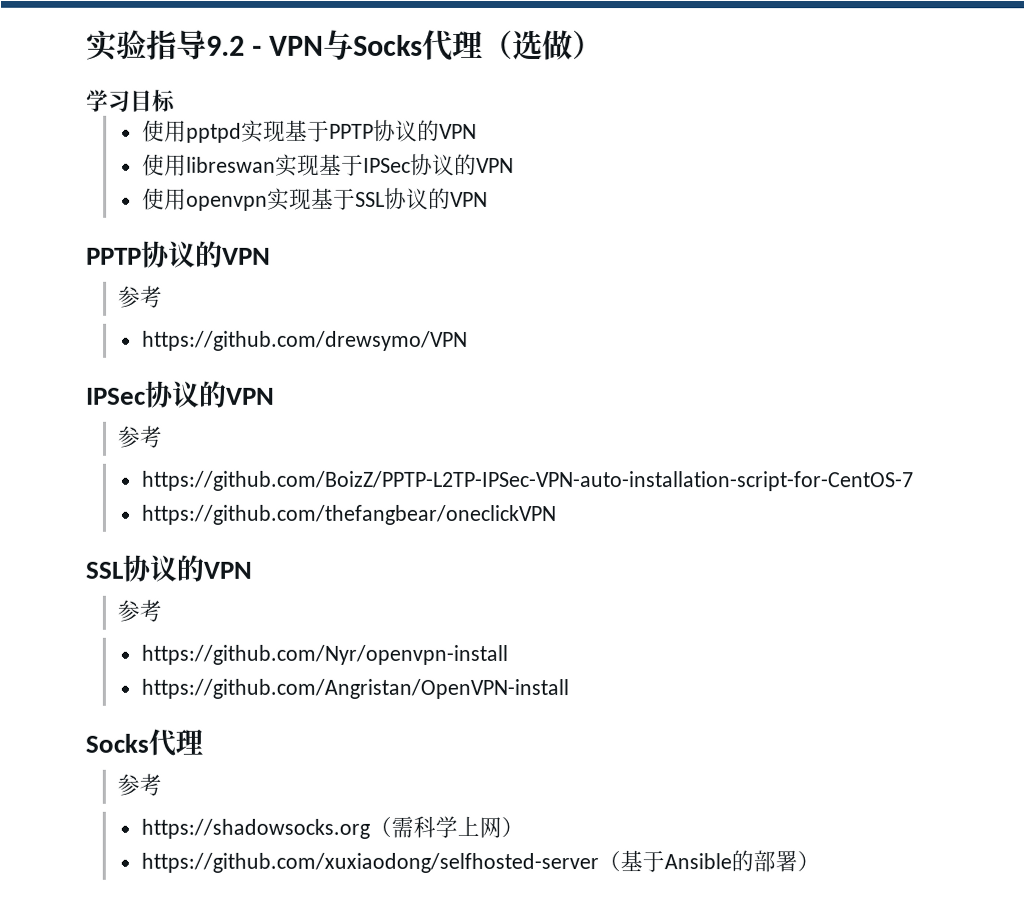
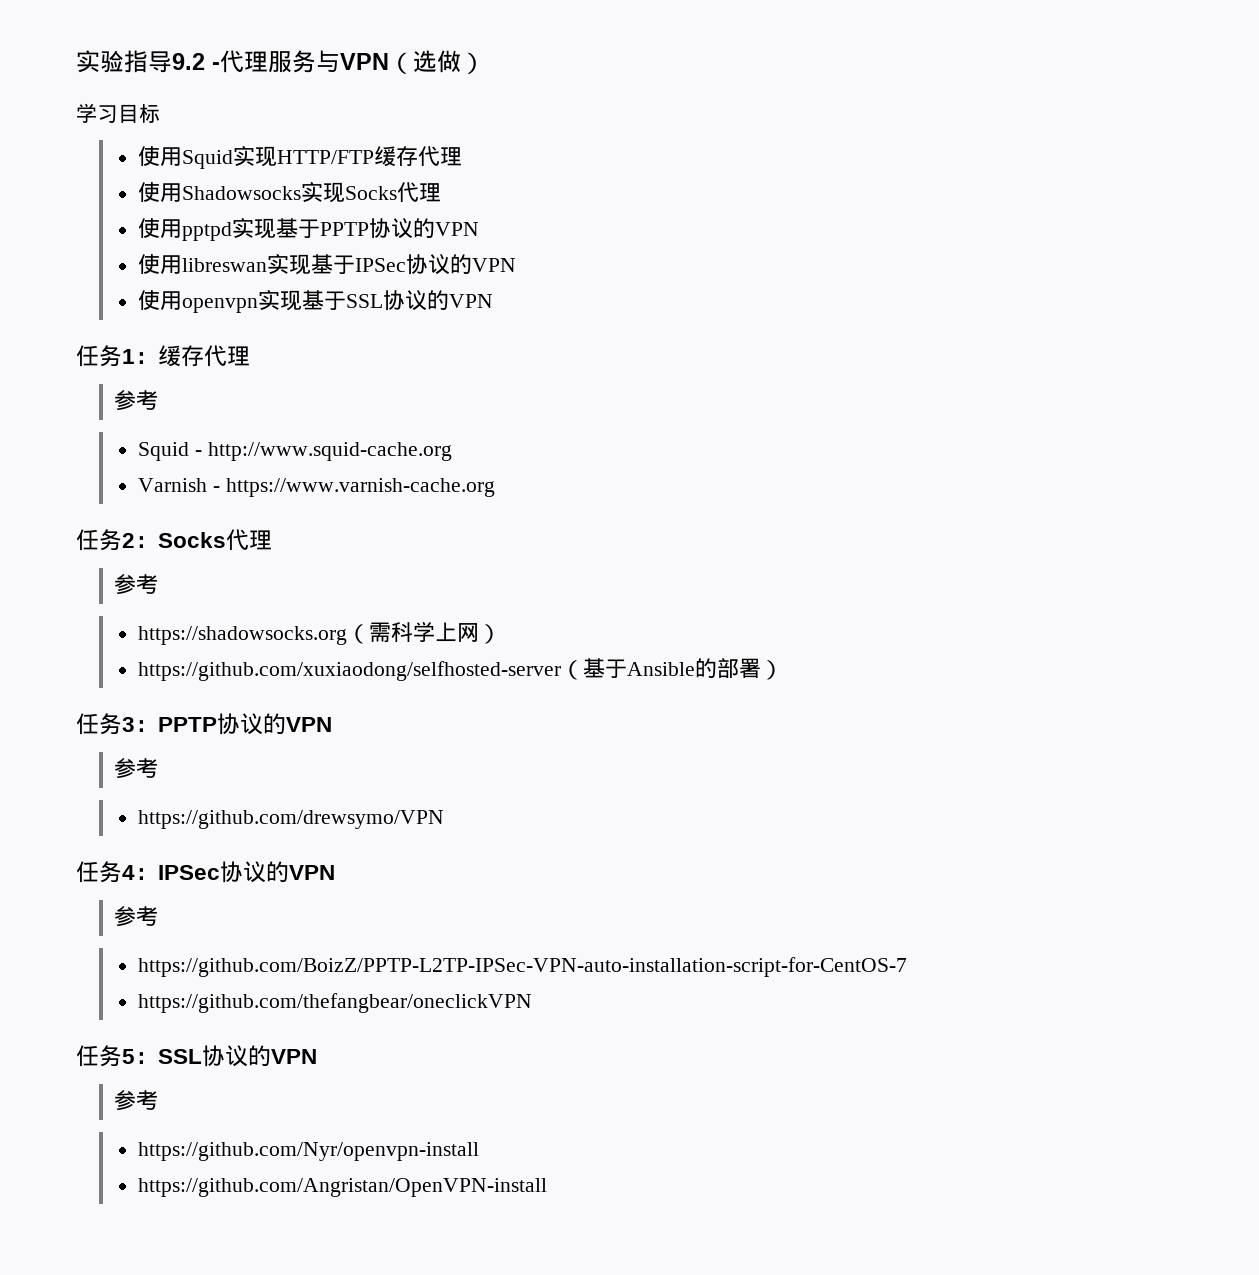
[269,29,484,61] VPN与Socks代理 -> [220,50,389,73] 代理服务与VPN
(176, 100) none -> [138,146,463,169] [138,182,442,203] // 使用Squid实现HTTP/FTP缓存代理 // 使用Shadowsocks实现Socks代理
[86,240,271,268] [118,285,164,308] [141,330,468,351] [86,380,275,408] [118,425,164,448] [140,470,913,492] [140,504,556,526] [85,554,252,582] [117,599,163,622] [140,644,508,665] [140,678,569,700] PPTP协议的VPN // 参考 // https://github.com/drewsymo/VPN // IPSec协议的VPN // 参考 // https://github.com/BoizZ/PPTP-L2TP-IPSec-VPN-auto-installation-script-for-CentOS-7 // https://github.com/thefangbear/oneclickVPN // SSL协议的VPN // 参考 // https://github.com/Nyr/openvpn-install // https://github.com/Angristan/OpenVPN-install // -> [76,345,250,367] [114,390,159,411] [138,442,452,461] [138,478,495,497] [76,529,158,551] 任务1：缓存代理 // 参考 // Squid - http://www.squid-cache.org // Varnish - https://www.varnish-cache.org // 任务2：
(820, 862) none -> [76,713,332,735] [114,758,159,779] [138,810,445,829] [76,861,335,883] [114,906,159,927] [138,957,908,977] [138,993,533,1013] [76,1045,317,1067] [114,1090,159,1111] [138,1142,480,1161] [138,1178,548,1197] // 任务3：PPTP协议的VPN // 参考 // https://github.com/drewsymo/VPN // 任务4：IPSec协议的VPN // 参考 // https://github.com/BoizZ/PPTP-L2TP-IPSec-VPN-auto-installation-script-for-CentOS-7 // https://github.com/thefangbear/oneclickVPN // 任务5：SSL协议的VPN // 参考 // https://github.com/Nyr/openvpn-install // https://github.com/Angristan/OpenVPN-install

